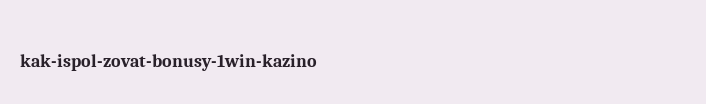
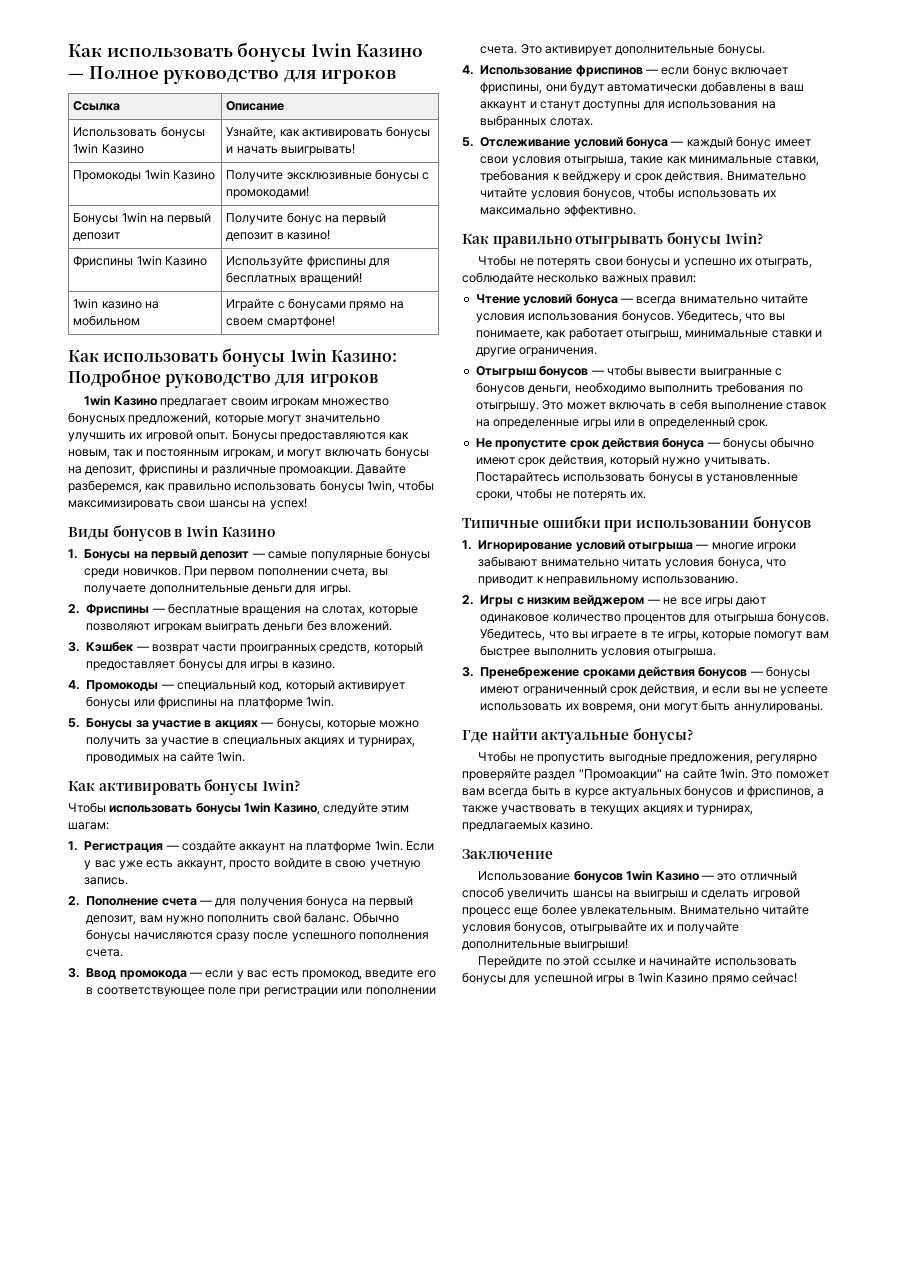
[20,54,317,71] kak-ispol-zovat-bonusy-1win-kazino -> [68,42,424,62] [68,66,397,84] [73,101,121,111] [226,101,285,111] [73,126,205,139] [73,143,144,154] [226,126,431,139] [226,144,355,156] [73,169,215,182] [226,169,430,182] [226,187,310,199] [73,212,212,225] [73,232,121,241] [226,212,387,225] [226,230,330,241] [73,255,207,268] [226,256,390,268] [226,272,362,285] [73,298,159,309] [73,315,141,326] [226,298,404,311] [226,316,335,328] [68,348,397,367] [68,369,378,388] [84,395,390,408] [68,412,380,425] [68,430,410,442] [68,446,429,459] [68,464,407,476] [68,480,435,493] [68,498,307,510] [68,525,275,541] [68,548,430,561] [84,566,388,578] [84,585,351,595] [68,603,418,616] [86,620,393,633] [68,641,423,654] [86,658,336,671] [68,680,406,692] [86,696,335,709] [68,717,420,730] [86,737,415,747] [86,751,246,764] [68,779,300,795] [68,802,410,815] [68,822,109,830] [68,840,434,853] [84,858,421,870] [84,877,129,885] [68,895,413,908] [86,912,399,925] [86,929,430,942] [86,949,124,957] [68,968,436,980] [86,987,436,997] [480,43,765,56] [462,64,789,77] [480,81,804,94] [480,101,776,111] [480,115,593,128] [462,136,811,149] [480,156,819,166] [480,170,806,183] [480,187,777,200] [480,205,636,217] [462,232,763,248] [478,255,813,268] [462,272,697,285] [475,293,808,306] [475,310,785,323] [475,327,822,340] [475,347,598,357] [475,365,782,378] [475,382,803,395] [475,399,828,412] [475,417,768,429] [475,437,815,450] [475,455,770,467] [475,471,799,484] [475,488,647,501] [462,516,811,532] [462,540,797,552] [478,556,787,569] [478,576,739,586] [462,595,767,607] [480,611,830,624] [480,628,829,641] [480,645,717,658] [462,666,811,679] [480,684,829,696] [480,700,823,713] [462,728,693,744] [478,751,818,764] [462,768,829,781] [462,785,825,798] [462,805,754,815] [462,822,594,832] [462,849,553,859] [478,870,797,883] [462,887,800,900] [462,904,809,917] [462,921,739,934] [462,939,629,951] [478,956,797,968] [462,972,797,985] Как использовать бонусы 1win Казино — Полное руководство для игроков // Ссылка | Описание // Использовать бонусы 1win Казино | Узнайте, как активировать бонусы и начать выигрывать! // Промокоды 1win Казино | Получите эксклюзивные бонусы с промокодами! // Бонусы 1win на первый депозит | Получите бонус на первый депозит в казино! // Фриспины 1win Казино | Используйте фриспины для бесплатных вращений! // 1win казино на мобильном | Играйте с бонусами прямо на своем смартфоне! // Как использовать бонусы 1win Казино: Подробное руководство для игроков // 1win Казино предлагает своим игрокам множество бонусных предложений, которые могут значительно улучшить их игровой опыт. Бонусы предоставляются как новым, так и постоянным игрокам, и могут включать бонусы на депозит, фриспины и различные промоакции. Давайте разберемся, как правильно использовать бонусы 1win, чтобы максимизировать свои шансы на успех! // Виды бонусов в 1win Казино // 1. Бонусы на первый депозит — самые популярные бонусы среди новичков. При первом пополнении счета, вы получаете дополнительные деньги для игры. // 2. Фриспины — бесплатные вращения на слотах, которые позволяют игрокам выиграть деньги без вложений. // 3. Кэшбек — возврат части проигранных средств, который предоставляет бонусы для игры в казино. // 4. Промокоды — специальный код, который активирует бонусы или фриспины на платформе 1win. // 5. Бонусы за участие в акциях — бонусы, которые можно получить за участие в специальных акциях и турнирах, проводимых на сайте 1win. // Как активировать бонусы 1win? // Чтобы использовать бонусы 1win Казино, следуйте этим шагам: // 1. Регистрация — создайте аккаунт на платформе 1win. Если у вас уже есть аккаунт, просто войдите в свою учетную запись. // 2. Пополнение счета — для получения бонуса на первый депозит, вам нужно пополнить свой баланс. Обычно бонусы начисляются сразу после успешного пополнения счета. // 3. Ввод промокода — если у вас есть промокод, введите его в соответствующее поле при регистрации или пополнении счета. Это активирует дополнительные бонусы. // 4. Использование фриспинов — если бонус включает фриспины, они будут автоматически добавлены в ваш аккаунт и станут доступны для использования на выбранных слотах. // 5. Отслеживание условий бонуса — каждый бонус имеет свои условия отыгрыша, такие как минимальные ставки, требования к вейджеру и срок действия. Внимательно читайте условия бонусов, чтобы использовать их максимально эффективно. // Как правильно отыгрывать бонусы 1win? // Чтобы не потерять свои бонусы и успешно их отыграть, соблюдайте несколько важных правил: // Чтение условий бонуса — всегда внимательно читайте условия использования бонусов. Убедитесь, что вы понимаете, как работает отыгрыш, минимальные ставки и другие ограничения. // Отыгрыш бонусов — чтобы вывести выигранные с бонусов деньги, необходимо выполнить требования по отыгрышу. Это может включать в себя выполнение ставок на определенные игры или в определенный срок. // Не пропустите срок действия бонуса — бонусы обычно имеют срок действия, который нужно учитывать. Постарайтесь использовать бонусы в установленные сроки, чтобы не потерять их. // Типичные ошибки при использовании бонусов // 1. Игнорирование условий отыгрыша — многие игроки забывают внимательно читать условия бонуса, что приводит к неправильному использованию. // 2. Игры с низким вейджером — не все игры дают одинаковое количество процентов для отыгрыша бонусов. Убедитесь, что вы играете в те игры, которые помогут вам быстрее выполнить условия отыгрыша. // 3. Пренебрежение сроками действия бонусов — бонусы имеют ограниченный срок действия, и если вы не успеете использовать их вовремя, они могут быть аннулированы. // Где найти актуальные бонусы? // Чтобы не пропустить выгодные предложения, регулярно проверяйте раздел "Промоакции" на сайте 1win. Это поможет вам всегда быть в курсе актуальных бонусов и фриспинов, а также участвовать в текущих акциях и турнирах, предлагаемых казино. // Заключение // Использование бонусов 1win Казино — это отличный способ увеличить шансы на выигрыш и сделать игровой процесс еще более увлекательным. Внимательно читайте условия бонусов, отыгрывайте их и получайте дополнительные выигрыши! // Перейдите по этой ссылке и начинайте использовать бонусы для успешной игры в 1win Казино прямо сейчас!

